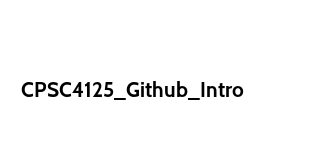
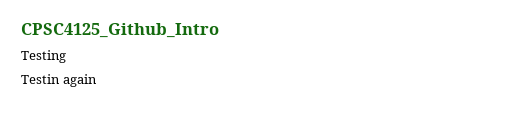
(244, 90) none -> [21,50,66,63] [21,74,97,87] // Testing // Testin again

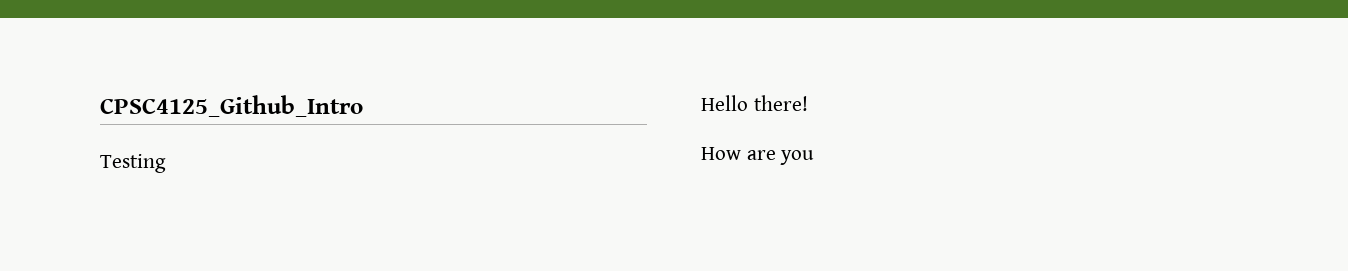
[21,74,97,87] Testin again -> [701,95,808,111] [701,147,815,165] Hello there! // How are you

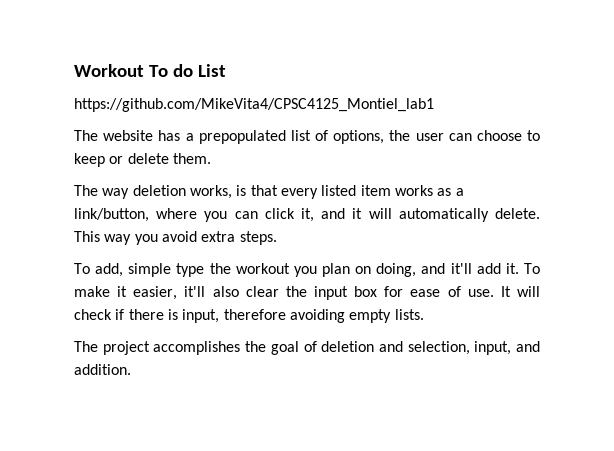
[100,95,363,117] [100,154,166,173] [701,95,808,111] [701,147,815,165] CPSC4125_Github_Intro // Testing // Hello there! // How are you -> [74,64,226,77] [74,98,434,112] [74,130,541,144] [74,153,211,167] [74,185,464,199] [74,208,540,222] [74,231,277,245] [74,263,541,277] [74,286,541,300] [74,309,424,323] [74,341,540,355] [74,364,131,375] Workout To do List // https://github.com/MikeVita4/CPSC4125_Montiel_lab1 // The website has a prepopulated list of options, the user can choose to keep or delete them. // The way deletion works, is that every listed item works as a link/button, where you can click it, and it will automatically delete. This way you avoid extra steps. // To add, simple type the workout you plan on doing, and it'll add it. To make it easier, it'll also clear the input box for ease of use. It will check if there is input, therefore avoiding empty lists. // The project accomplishes the goal of deletion and selection, input, and addition.

